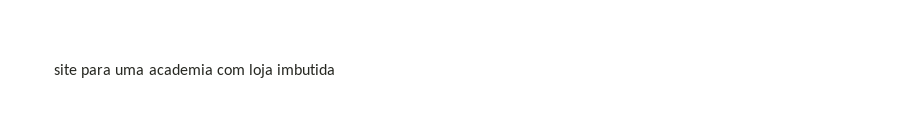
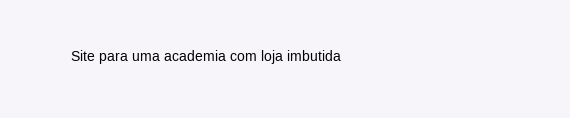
[54,64,77,75] site -> [71,50,95,61] Site

